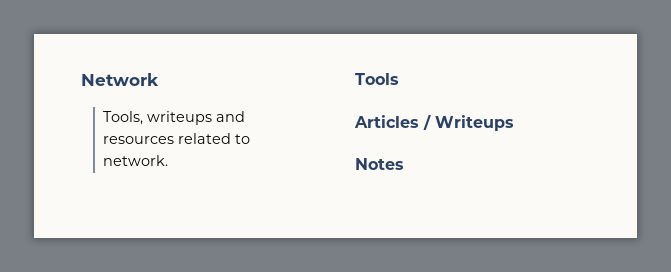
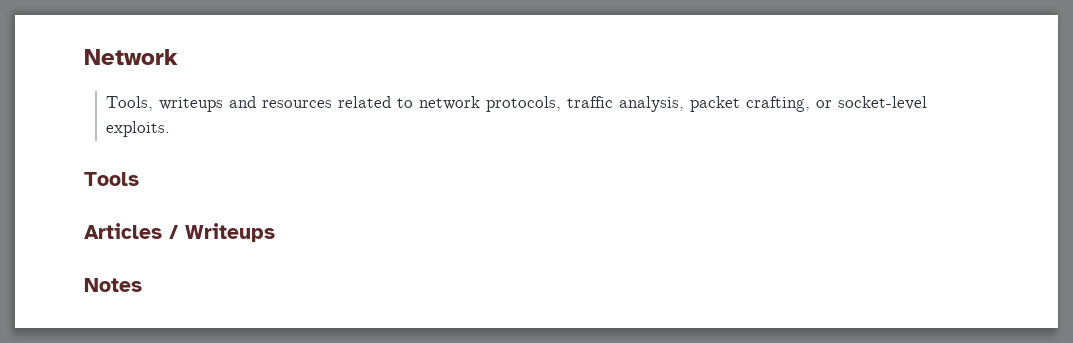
[102,155,168,166] network. -> [419,96,928,112] [106,121,171,137] network protocols, traffic analysis, packet crafting, or socket-level exploits.

